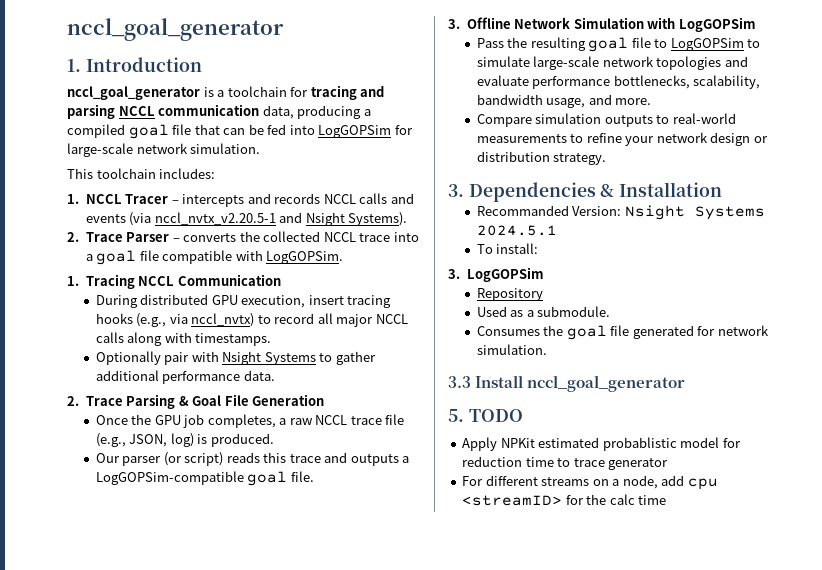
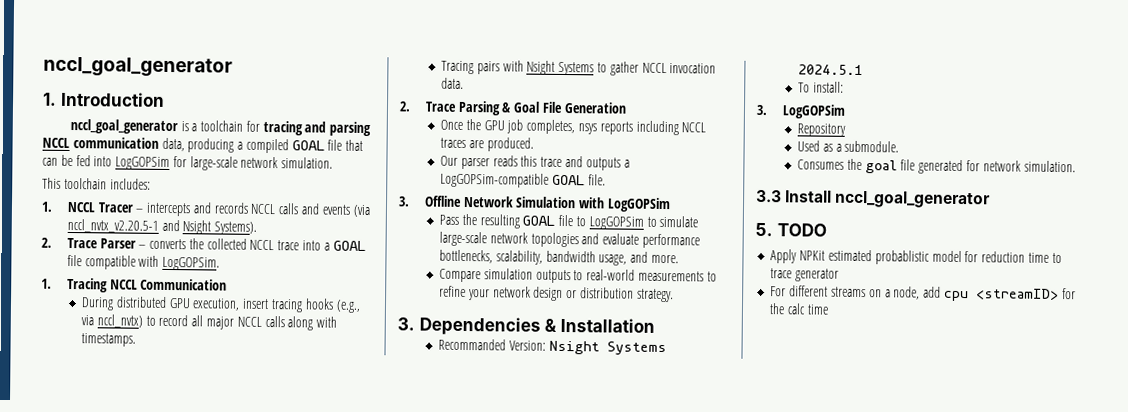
[128,124,169,139] goal -> [291,140,325,151] GOAL
[96,250,137,265] goal -> [332,240,366,251] GOAL
[95,351,190,365] Optionally pair -> [441,60,500,75] Tracing pairs
[95,370,241,384] additional performance -> [641,62,717,74] NCCL invocation
[279,414,405,425] [95,433,208,447] a raw NCCL trace file (e.g., JSON, log) is -> [578,120,707,136] [440,137,484,149] nsys reports including NCCL traces are
[163,452,224,466] (or script) -> (490, 163) none
[247,471,288,486] goal -> [551,174,585,186] GOAL
[588,37,629,52] goal -> [522,215,556,226] GOAL

